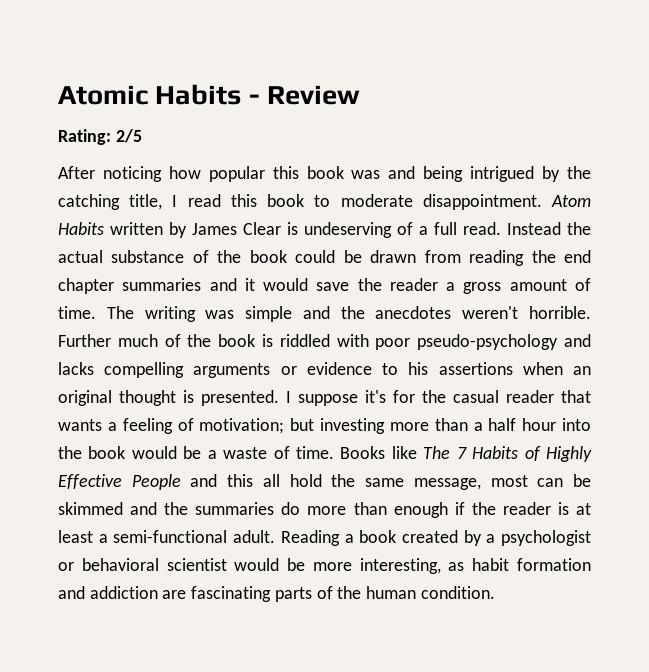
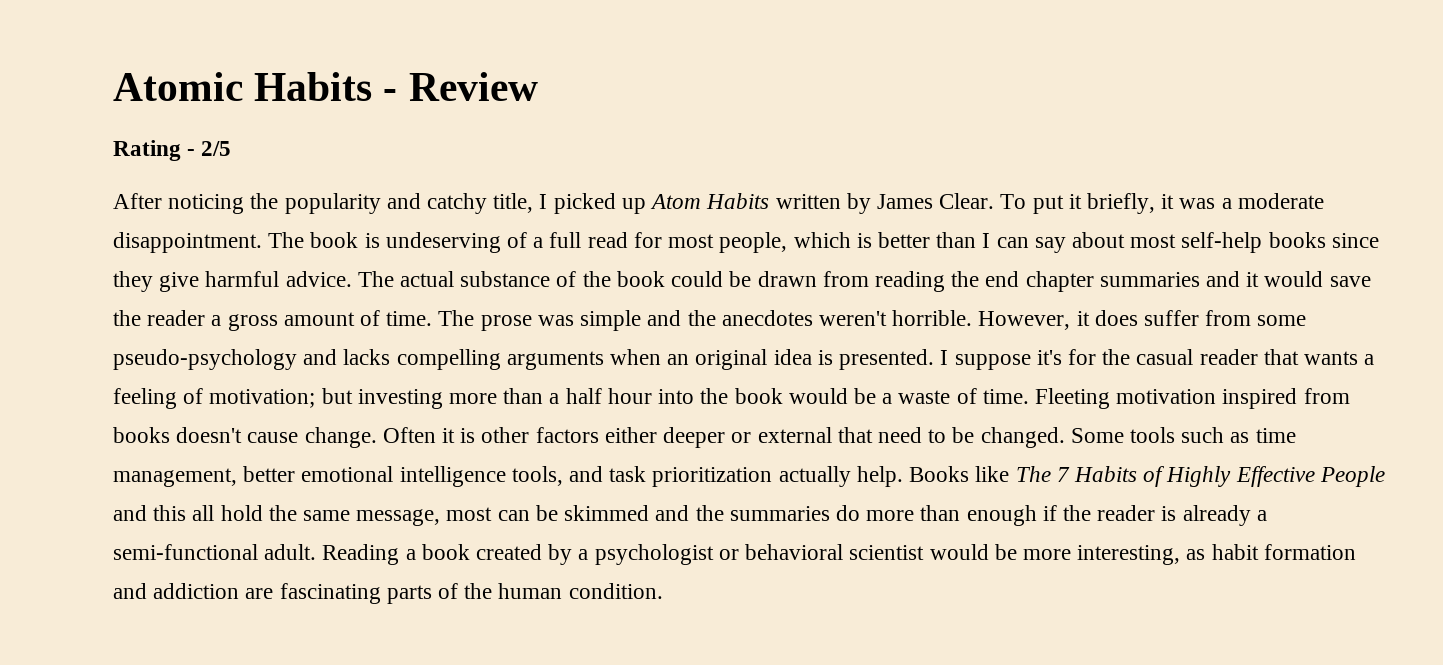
[58,129,111,145] Rating: -> [113,140,196,161] Rating -
[168,166,592,182] [58,194,542,210] how popular this book was and being intrigued by the catching title, I read this book to moderate disappointment. -> [250,193,646,214] the popularity and catchy title, I picked up
[243,222,281,235] Clear -> [939,193,1324,214] [113,232,359,253] Clear. To put it briefly, it was a moderate disappointment. The book
[463,222,591,235] read. Instead the -> [587,232,1379,253] [113,271,394,292] read for most people, which is better than I can say about most self-help books since they give harmful advice. The
[144,306,196,322] writing -> [480,315,532,331] prose
[58,334,411,350] Further much of the book is riddled with poor -> [978,310,1307,330] However, it does suffer from some
[280,362,513,375] or evidence to his assertions -> (604, 360) none
[119,390,176,406] thought -> [773,349,812,365] idea
(334, 452) none -> [1034,388,1350,409] [113,427,1296,448] [113,466,903,487] Fleeting motivation inspired from books doesn't cause change. Often it is other factors either deeper or external that need to be changed. Some tools such as time management, better emotional intelligence tools, and task prioritization actually help.
[575,503,591,515] [58,530,93,543] at least -> [1182,505,1251,526] already

